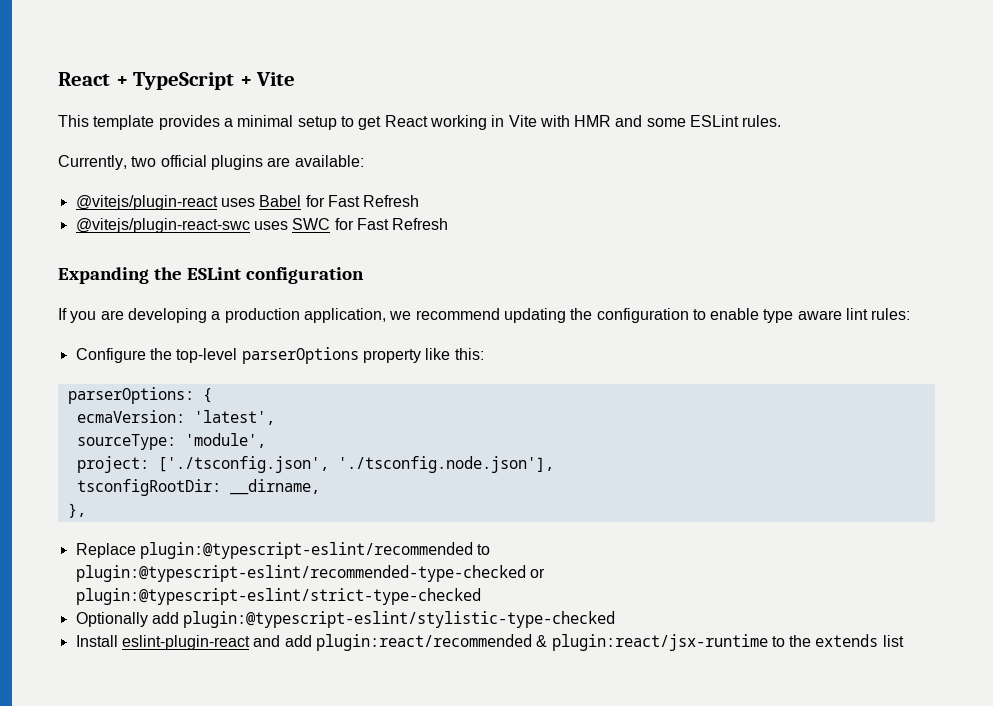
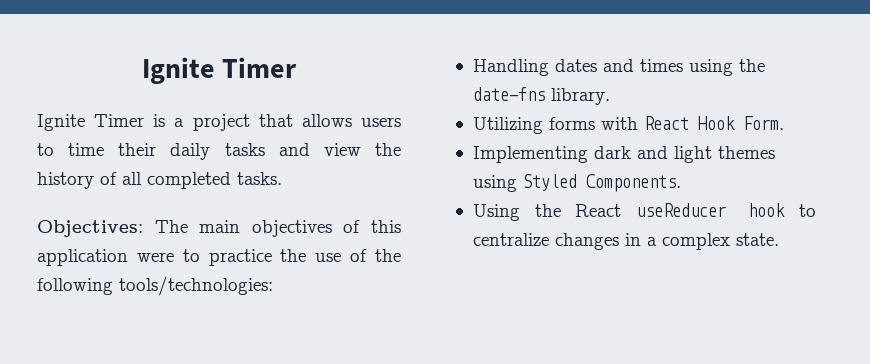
[58,72,296,90] [58,115,782,130] [58,155,364,170] [75,195,420,210] [75,218,449,233] [58,267,365,284] [58,308,911,323] [75,347,484,364] [67,387,212,404] [76,410,275,425] [76,433,266,450] [76,456,554,473] [76,479,320,496] [67,503,86,518] [75,542,491,559] [75,565,545,582] [75,588,481,605] [75,611,616,628] [75,634,904,651] React + TypeScript + Vite // This template provides a minimal setup to get React working in Vite with HMR and some ESLint rules. // Currently, two official plugins are available: // @vitejs/plugin-react uses Babel for Fast Refresh // @vitejs/plugin-react-swc uses SWC for Fast Refresh // Expanding the ESLint configuration // If you are developing a production application, we recommend updating the configuration to enable type aware lint rules: // Configure the top-level parserOptions property like this: // parserOptions: { // ecmaVersion: 'latest', // sourceType: 'module', // project: ['./tsconfig.json', './tsconfig.node.json'], // tsconfigRootDir: __dirname, // }, // Replace plugin:@typescript-eslint/recommended to plugin:@typescript-eslint/recommended-type-checked or plugin:@typescript-eslint/strict-type-checked // Optionally add plugin:@typescript-eslint/stylistic-type-checked // Install eslint-plugin-react and add plugin:react/recommended & plugin:react/jsx-runtime to the extends list -> [141,57,298,84] [37,114,401,131] [37,143,401,160] [37,172,282,189] [37,220,401,237] [37,249,401,266] [37,276,273,296] [472,59,765,76] [472,87,610,105] [472,116,784,134] [472,146,775,163] [472,174,681,192] [472,203,816,221] [472,233,779,250] Ignite Timer // Ignite Timer is a project that allows users to time their daily tasks and view the history of all completed tasks. // Objectives: The main objectives of this application were to practice the use of the following tools/technologies: // Handling dates and times using the date-fns library. // Utilizing forms with React Hook Form. // Implementing dark and light themes using Styled Components. // Using the React useReducer hook to centralize changes in a complex state.

